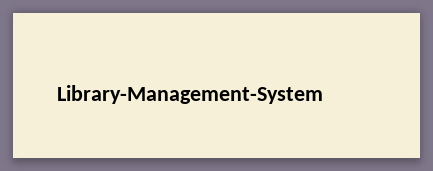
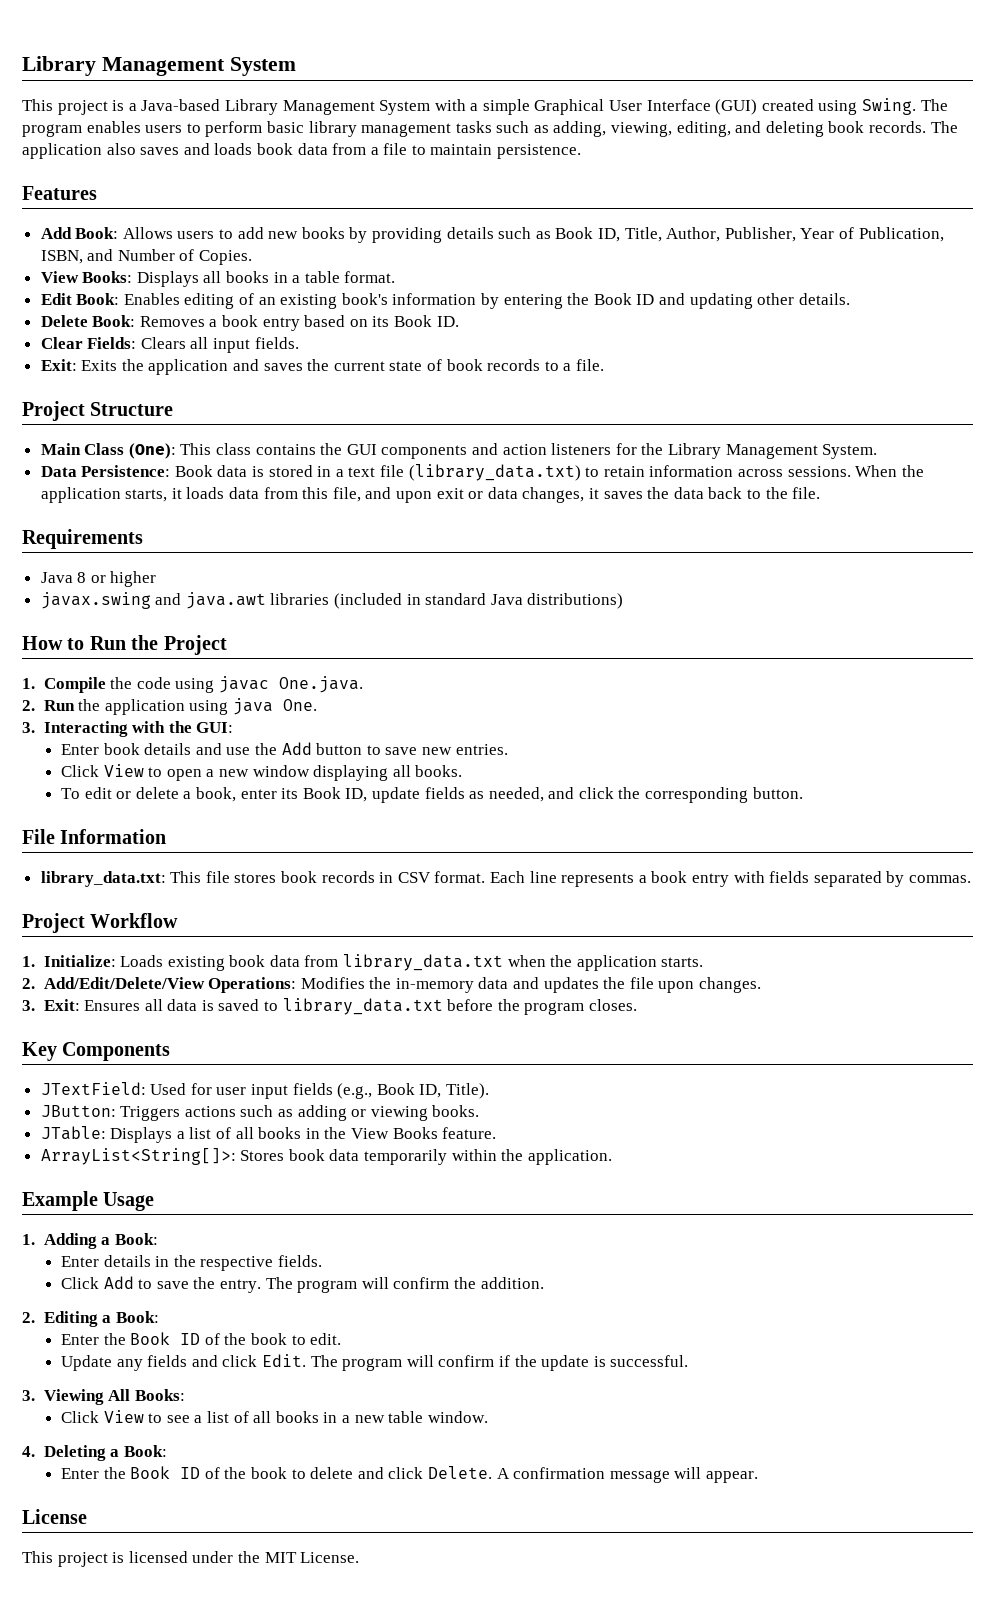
[57,85,323,104] Library-Management-System -> [22,56,296,76] [22,98,948,115] [22,121,958,137] [22,143,582,159] [22,186,97,200] [40,227,944,243] [40,249,253,265] [40,271,396,287] [40,293,850,309] [40,315,459,331] [40,337,299,353] [40,359,604,375] [22,401,174,421] [40,443,878,459] [40,464,924,481] [40,487,821,503] [22,529,143,549] [40,571,157,587] [40,592,624,609] [22,635,227,655] [22,676,363,693] [22,698,317,715] [22,721,234,737] [61,742,508,755] [61,764,463,781] [61,787,803,803] [22,829,167,844] [40,871,971,887] [22,913,179,933] [22,954,704,971] [22,977,761,993] [22,998,637,1015] [22,1042,171,1061] [40,1082,490,1099] [40,1105,480,1121] [40,1126,497,1143] [40,1148,612,1165] [22,1191,155,1211] [22,1233,158,1249] [61,1255,322,1271] [61,1276,544,1293] [22,1311,159,1327] [61,1332,342,1345] [61,1354,689,1371] [22,1389,185,1405] [61,1410,488,1423] [22,1445,167,1461] [61,1466,758,1483] [22,1509,87,1524] [22,1551,360,1567] Library Management System // This project is a Java-based Library Management System with a simple Graphical User Interface (GUI) created using Swing. The program enables users to perform basic library management tasks such as adding, viewing, editing, and deleting book records. The application also saves and loads book data from a file to maintain persistence. // Features // Add Book: Allows users to add new books by providing details such as Book ID, Title, Author, Publisher, Year of Publication, ISBN, and Number of Copies. // View Books: Displays all books in a table format. // Edit Book: Enables editing of an existing book's information by entering the Book ID and updating other details. // Delete Book: Removes a book entry based on its Book ID. // Clear Fields: Clears all input fields. // Exit: Exits the application and saves the current state of book records to a file. // Project Structure // Main Class (One): This class contains the GUI components and action listeners for the Library Management System. // Data Persistence: Book data is stored in a text file (library_data.txt) to retain information across sessions. When the application starts, it loads data from this file, and upon exit or data changes, it saves the data back to the file. // Requirements // Java 8 or higher // javax.swing and java.awt libraries (included in standard Java distributions) // How to Run the Project // 1. Compile the code using javac One.java. // 2. Run the application using java One. // 3. Interacting with the GUI: // Enter book details and use the Add button to save new entries. // Click View to open a new window displaying all books. // To edit or delete a book, enter its Book ID, update fields as needed, and click the corresponding button. // File Information // library_data.txt: This file stores book records in CSV format. Each line represents a book entry with fields separated by commas. // Project Workflow // 1. Initialize: Loads existing book data from library_data.txt when the application starts. // 2. Add/Edit/Delete/View Operations: Modifies the in-memory data and updates the file upon changes. // 3. Exit: Ensures all data is saved to library_data.txt before the program closes. // Key Components // JTextField: Used for user input fields (e.g., Book ID, Title). // JButton: Triggers actions such as adding or viewing books. // JTable: Displays a list of all books in the View Books feature. // ArrayList<String[]>: Stores book data temporarily within the application. // Example Usage // 1. Adding a Book: // Enter details in the respective fields. // Click Add to save the entry. The program will confirm the addition. // 2. Editing a Book: // Enter the Book ID of the book to edit. // Update any fields and click Edit. The program will confirm if the update is successful. // 3. Viewing All Books: // Click View to see a list of all books in a new table window. // 4. Deleting a Book: // Enter the Book ID of the book to delete and click Delete. A confirmation message will appear. // License // This project is licensed under the MIT License.

